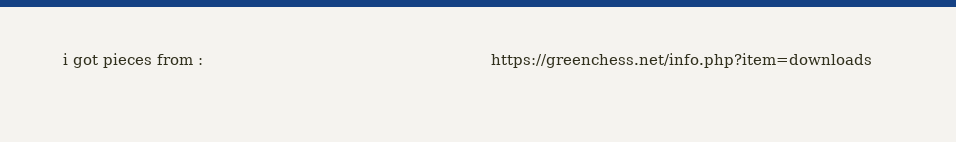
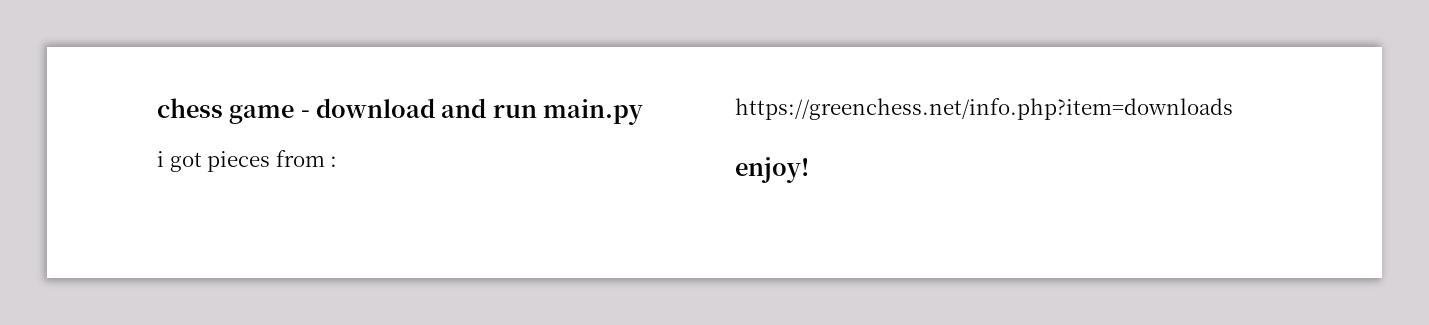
(63, 59) none -> [157,98,644,125] chess game - download and run main.py //
(872, 60) none -> [735,157,809,183] // enjoy!

